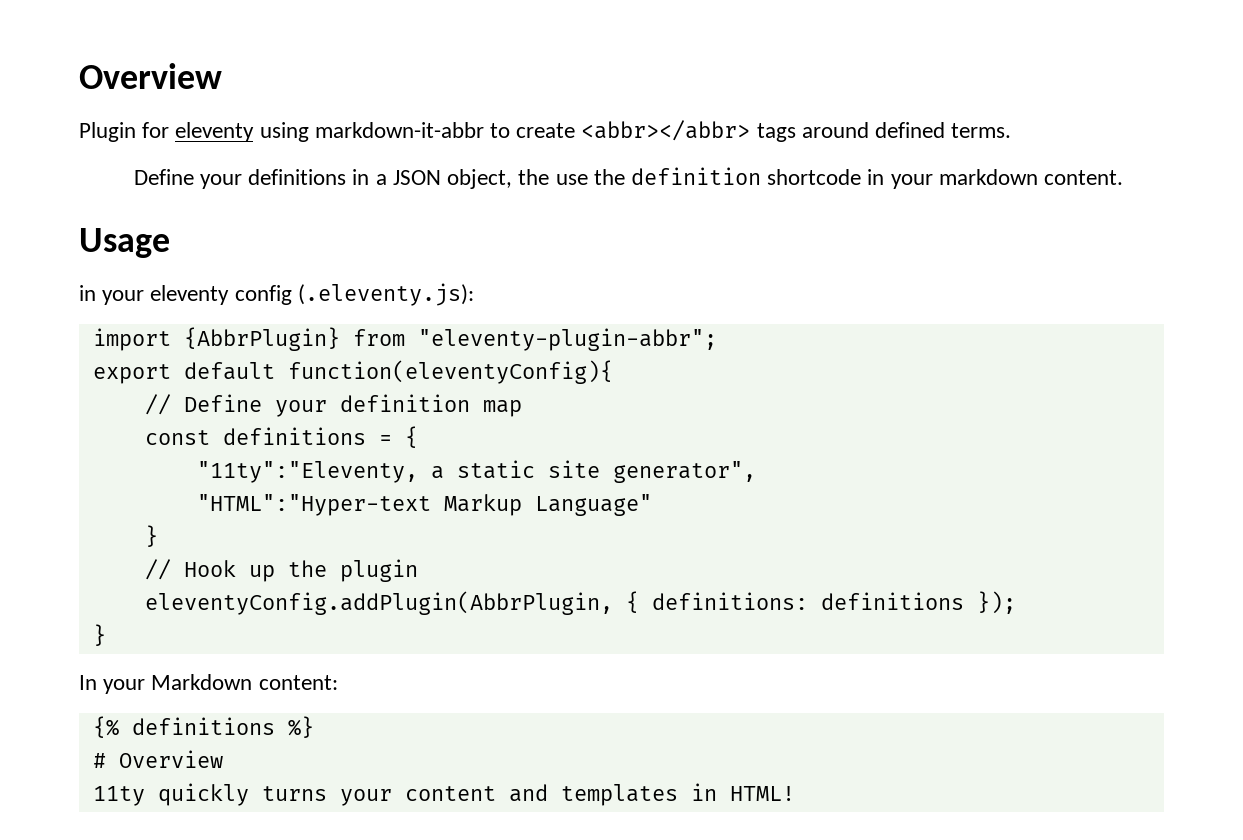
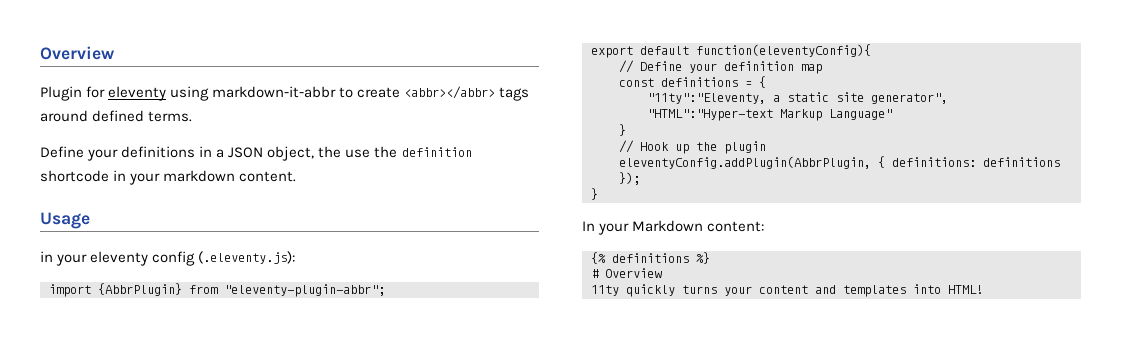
[690,783,717,801] in -> [913,284,941,294] into

